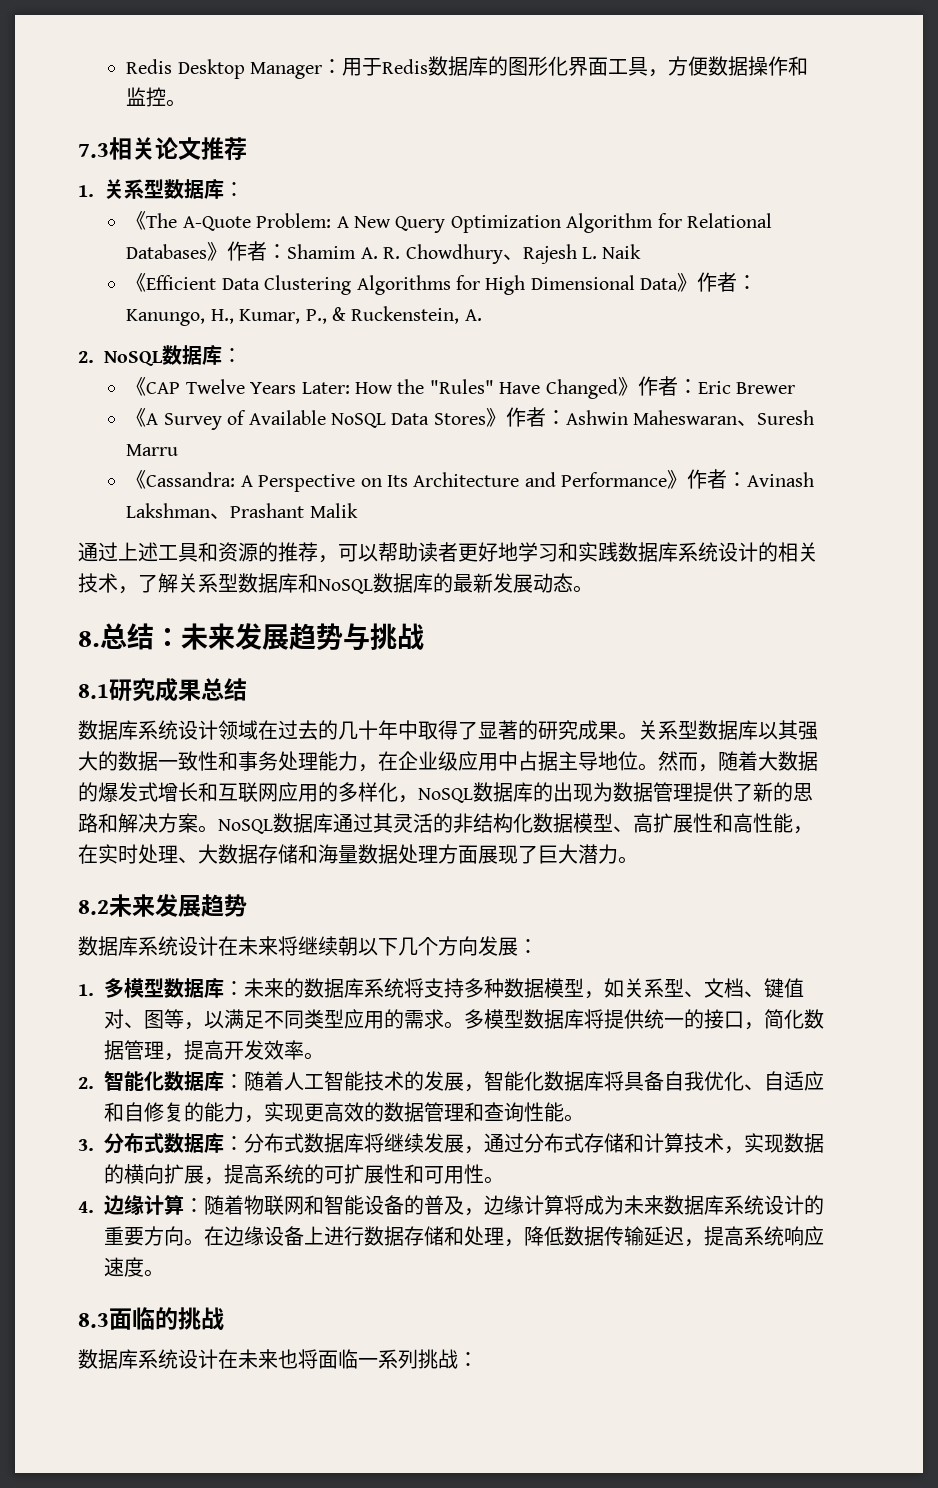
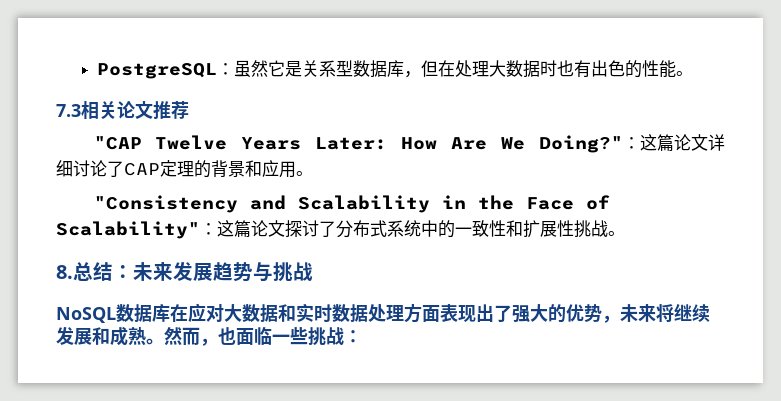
[126,56,809,79] [126,87,167,107] Redis Desktop Manager：用于Redis数据库的图形化界面工具，方便数据操作和监控 -> [97,60,677,79] PostgreSQL：虽然它是关系型数据库，但在处理大数据时也有出色的性能
[78,179,245,199] [126,211,772,233] [126,241,642,264] [126,272,758,295] [126,306,482,326] [78,345,243,366] [126,376,795,399] [126,407,815,430] [126,444,179,456] [126,469,815,492] [126,503,358,519] [78,542,818,563] [78,573,573,594] 1.关系型数据库： // 《The A-Quote Problem: A New Query Optimization Algorithm for Relational Databases》作者：Shamim A. R. Chowdhury、Rajesh L. Naik // 《Efficient Data Clustering Algorithms for High Dimensional Data》作者：Kanungo, H., Kumar, P., & Ruckenstein, A. // 2. NoSQL数据库： // 《CAP Twelve Years Later: How the "Rules" Have Changed》作者：Eric Brewer // 《A Survey of Available NoSQL Data Stores》作者：Ashwin Maheswaran、Suresh Marru // 《Cassandra: A Perspective on Its Architecture and Performance》作者：Avinash Lakshman、Prashant Malik // 通过上述工具和资源的推荐，可以帮助读者更好地学习和实践数据库系统设计的相关技术，了解关系型数据库和NoSQL数据库的最新发展动态 -> [93,134,725,153] [56,160,313,178] [93,195,610,213] [56,220,608,239] "CAP Twelve Years Later: How Are We Doing?"：这篇论文详细讨论了CAP定理的背景和应用。 // "Consistency and Scalability in the Face of Scalability"：这篇论文探讨了分布式系统中的一致性和扩展性挑战
[78,678,247,702] [78,720,818,740] [78,751,818,772] [78,782,813,803] [78,813,813,834] [78,844,638,864] [78,894,247,917] [78,936,538,956] [78,978,805,999] [104,1009,825,1030] [104,1040,325,1061] [78,1071,825,1092] [104,1102,585,1123] [78,1133,825,1154] [104,1164,505,1185] [78,1195,825,1216] [104,1226,825,1247] [104,1257,165,1277] [78,1307,224,1331] [78,1349,418,1369] 8.1研究成果总结 // 数据库系统设计领域在过去的几十年中取得了显著的研究成果。关系型数据库以其强大的数据一致性和事务处理能力，在企业级应用中占据主导地位。然而，随着大数据的爆发式增长和互联网应用的多样化，NoSQL数据库的出现为数据管理提供了新的思路和解决方案。NoSQL数据库通过其灵活的非结构化数据模型、高扩展性和高性能，在实时处理、大数据存储和海量数据处理方面展现了巨大潜力。 // 8.2未来发展趋势 // 数据库系统设计在未来将继续朝以下几个方向发展： // 1.多模型数据库：未来的数据库系统将支持多种数据模型，如关系型、文档、键值对、图等，以满足不同类型应用的需求。多模型数据库将提供统一的接口，简化数据管理，提高开发效率。 // 2.智能化数据库：随着人工智能技术的发展，智能化数据库将具备自我优化、自适应和自修复的能力，实现更高效的数据管理和查询性能。 // 3.分布式数据库：分布式数据库将继续发展，通过分布式存储和计算技术，实现数据的横向扩展，提高系统的可扩展性和可用性。 // 4.边缘计算：随着物联网和智能设备的普及，边缘计算将成为未来数据库系统设计的重要方向。在边缘设备上进行数据存储和处理，降低数据传输延迟，提高系统响应速度。 // 8.3面临的挑战 // 数据库系统设计在未来也将面临一系列 -> [56,303,710,323] [56,326,308,346] NoSQL数据库在应对大数据和实时数据处理方面表现出了强大的优势，未来将继续发展和成熟。然而，也面临一些

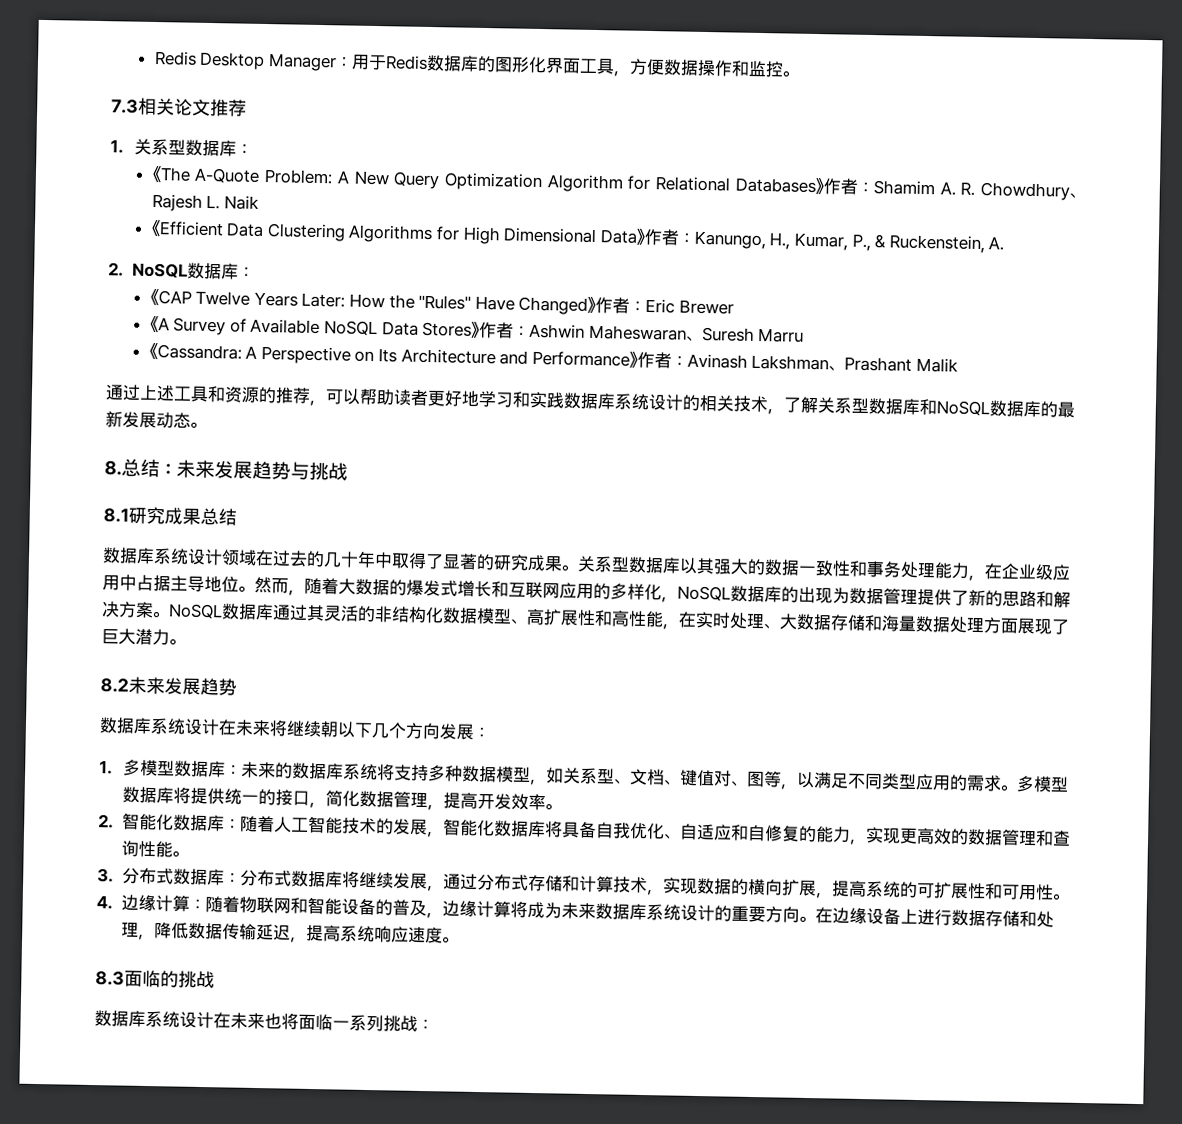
[97,60,677,79] PostgreSQL：虽然它是关系型数据库，但在处理大数据时也有出色的性能 -> [153,50,784,78] Redis Desktop Manager：用于Redis数据库的图形化界面工具，方便数据操作和监控
[93,134,725,153] [56,160,313,178] [93,195,610,213] [56,220,608,239] "CAP Twelve Years Later: How Are We Doing?"：这篇论文详细讨论了CAP定理的背景和应用。 // "Consistency and Scalability in the Face of Scalability"：这篇论文探讨了分布式系统中的一致性和扩展性挑战 -> [110,138,253,157] [151,165,1086,201] [151,193,259,212] [150,219,1005,254] [108,262,255,280] [149,288,734,315] [149,315,805,343] [148,342,958,373] [105,384,1075,418] [105,411,191,429] 1.关系型数据库： // 《The A-Quote Problem: A New Query Optimization Algorithm for Relational Databases》作者：Shamim A. R. Chowdhury、Rajesh L. Naik // 《Efficient Data Clustering Algorithms for High Dimensional Data》作者：Kanungo, H., Kumar, P., & Ruckenstein, A. // 2. NoSQL数据库： // 《CAP Twelve Years Later: How the "Rules" Have Changed》作者：Eric Brewer // 《A Survey of Available NoSQL Data Stores》作者：Ashwin Maheswaran、Suresh Marru // 《Cassandra: A Perspective on Its Architecture and Performance》作者：Avinash Lakshman、Prashant Malik // 通过上述工具和资源的推荐，可以帮助读者更好地学习和实践数据库系统设计的相关技术，了解关系型数据库和NoSQL数据库的最新发展动态
[56,303,710,323] [56,326,308,346] NoSQL数据库在应对大数据和实时数据处理方面表现出了强大的优势，未来将继续发展和成熟。然而，也面临一些 -> [103,506,237,526] [102,547,1071,582] [102,574,1071,608] [101,601,1070,635] [101,628,186,646] [100,676,237,696] [99,717,490,740] [99,759,1069,793] [121,786,562,811] [98,812,1071,847] [120,840,189,858] [97,867,1070,901] [96,894,1054,928] [120,921,459,944] [95,969,215,989] [94,1010,384,1032] 8.1研究成果总结 // 数据库系统设计领域在过去的几十年中取得了显著的研究成果。关系型数据库以其强大的数据一致性和事务处理能力，在企业级应用中占据主导地位。然而，随着大数据的爆发式增长和互联网应用的多样化，NoSQL数据库的出现为数据管理提供了新的思路和解决方案。NoSQL数据库通过其灵活的非结构化数据模型、高扩展性和高性能，在实时处理、大数据存储和海量数据处理方面展现了巨大潜力。 // 8.2未来发展趋势 // 数据库系统设计在未来将继续朝以下几个方向发展： // 1.多模型数据库：未来的数据库系统将支持多种数据模型，如关系型、文档、键值对、图等，以满足不同类型应用的需求。多模型数据库将提供统一的接口，简化数据管理，提高开发效率。 // 2.智能化数据库：随着人工智能技术的发展，智能化数据库将具备自我优化、自适应和自修复的能力，实现更高效的数据管理和查询性能。 // 3.分布式数据库：分布式数据库将继续发展，通过分布式存储和计算技术，实现数据的横向扩展，提高系统的可扩展性和可用性。 // 4.边缘计算：随着物联网和智能设备的普及，边缘计算将成为未来数据库系统设计的重要方向。在边缘设备上进行数据存储和处理，降低数据传输延迟，提高系统响应速度。 // 8.3面临的挑战 // 数据库系统设计在未来也将面临一系列

